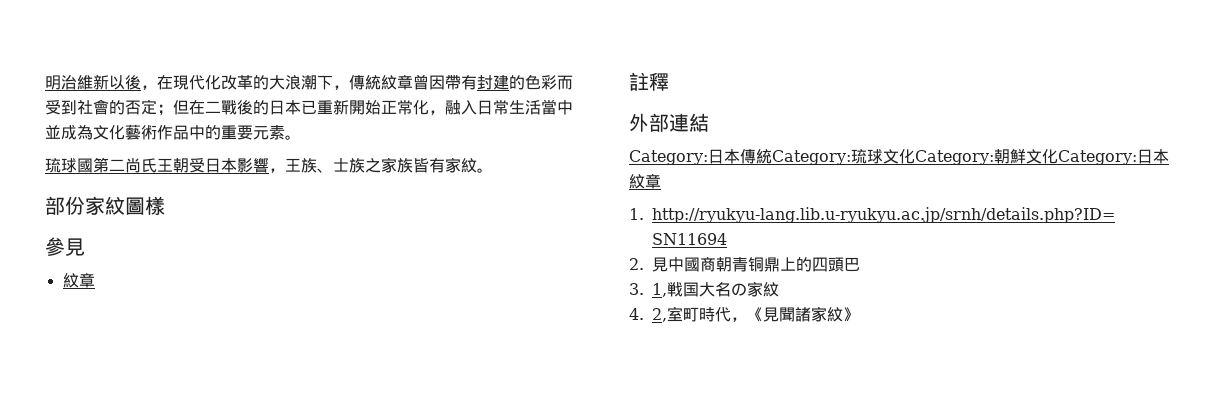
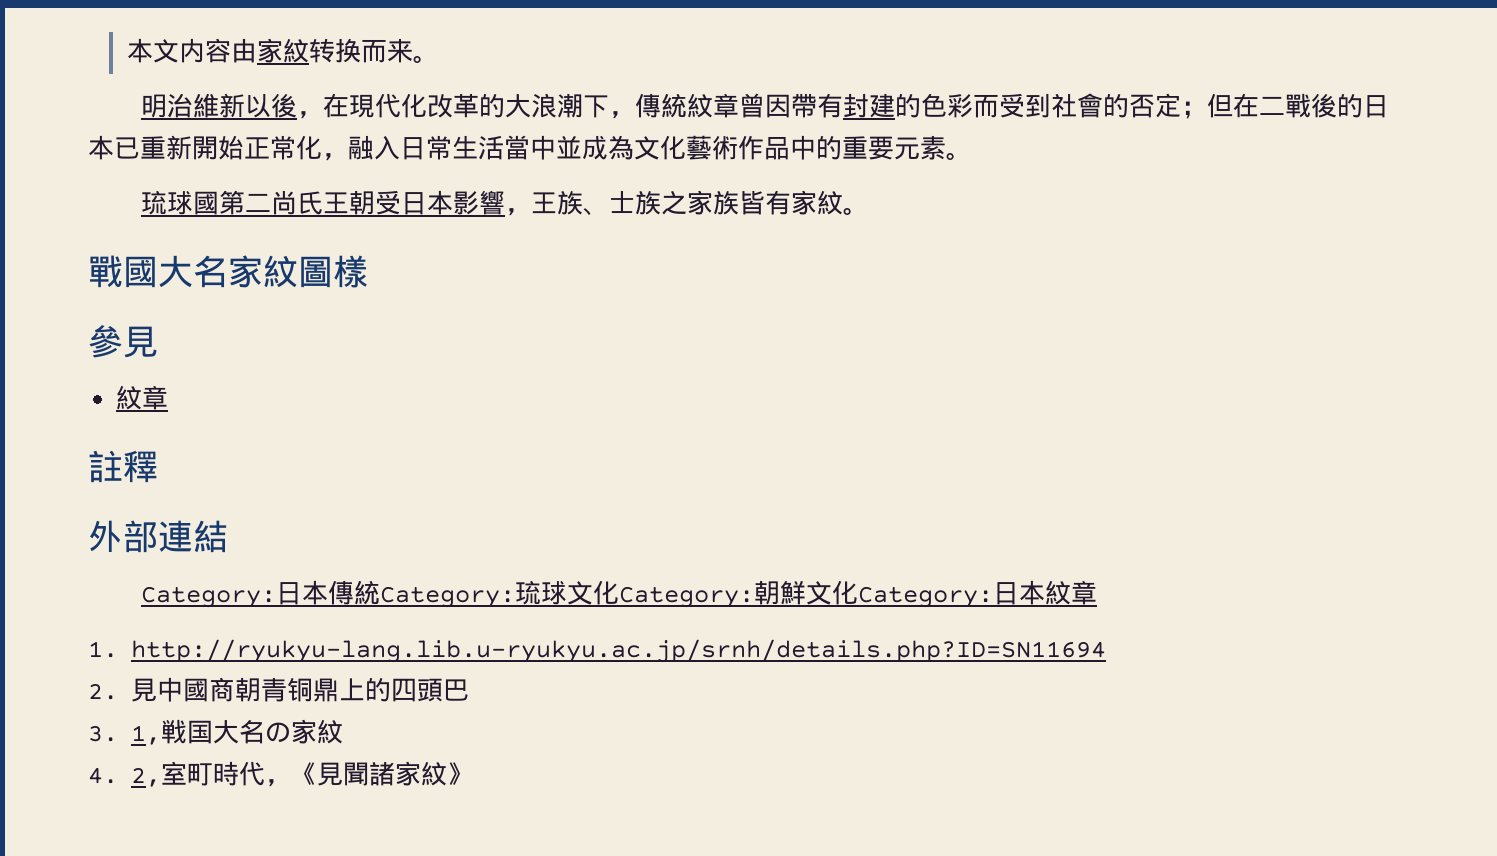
(45, 82) none -> [126,38,439,63] 本文内容由家紋转换而来。 //
[45,196,85,215] 部份 -> [88,255,228,288] 戰國大名

